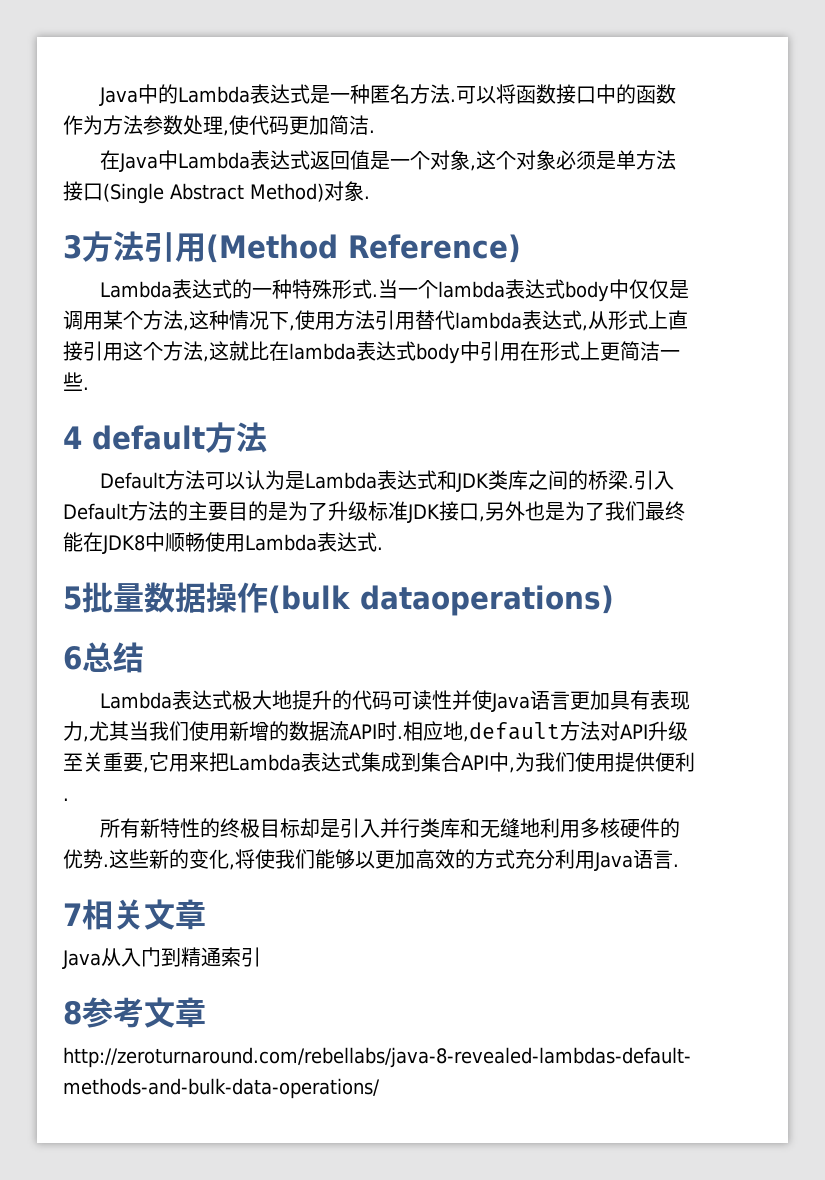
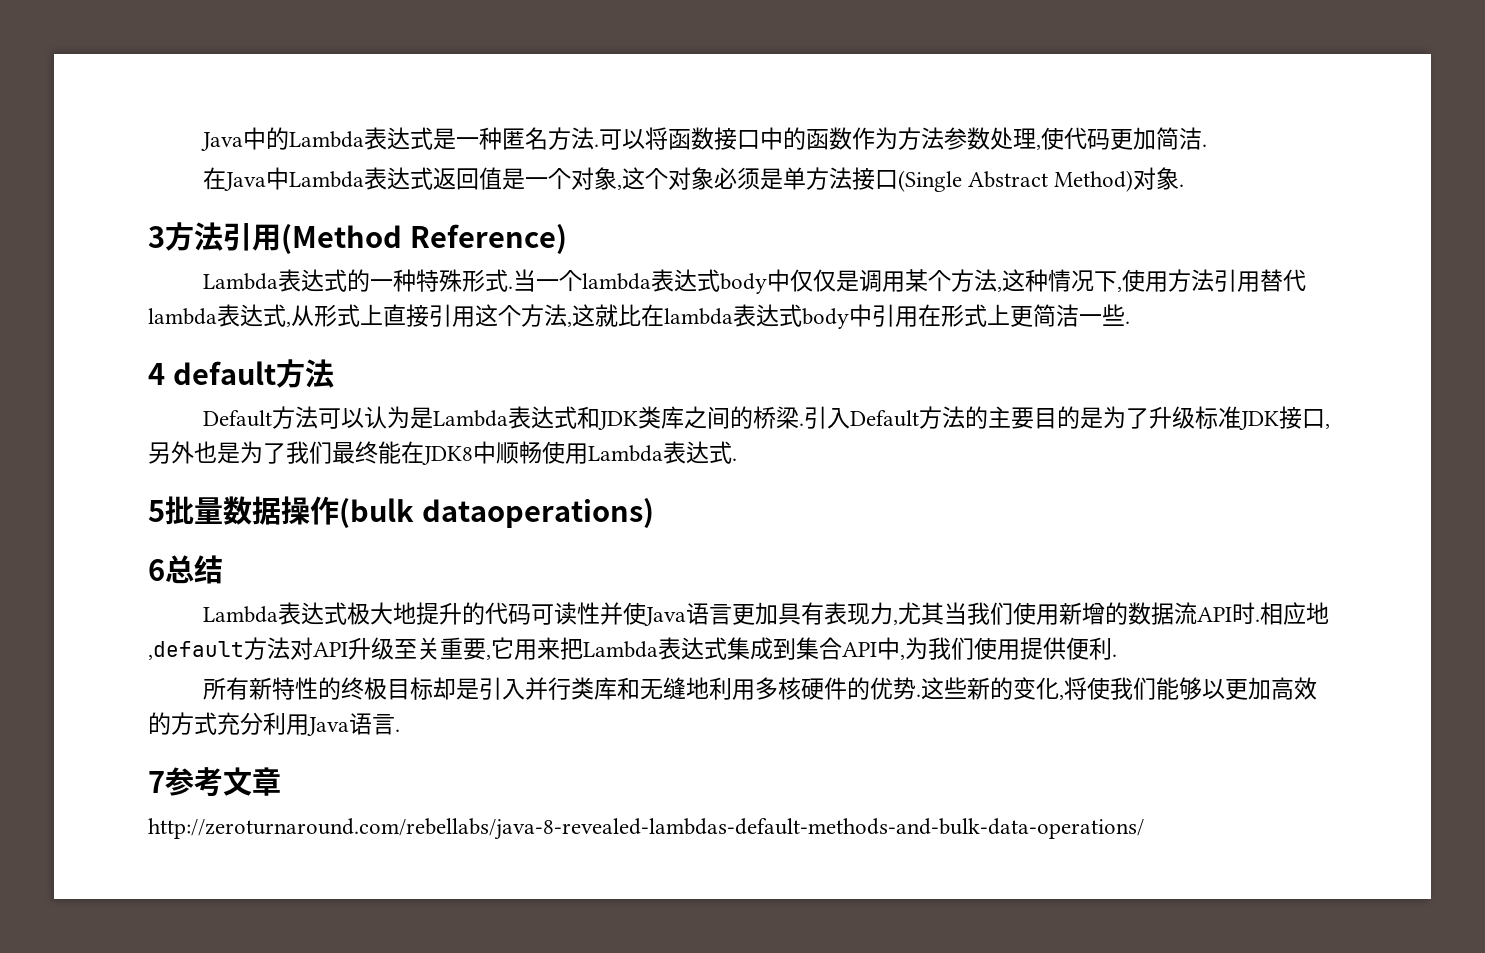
[82,899,206,930] [62,947,261,969] [63,1000,82,1025] 相关文章 // Java从入门到精通索引 // 8 -> (165, 782) none

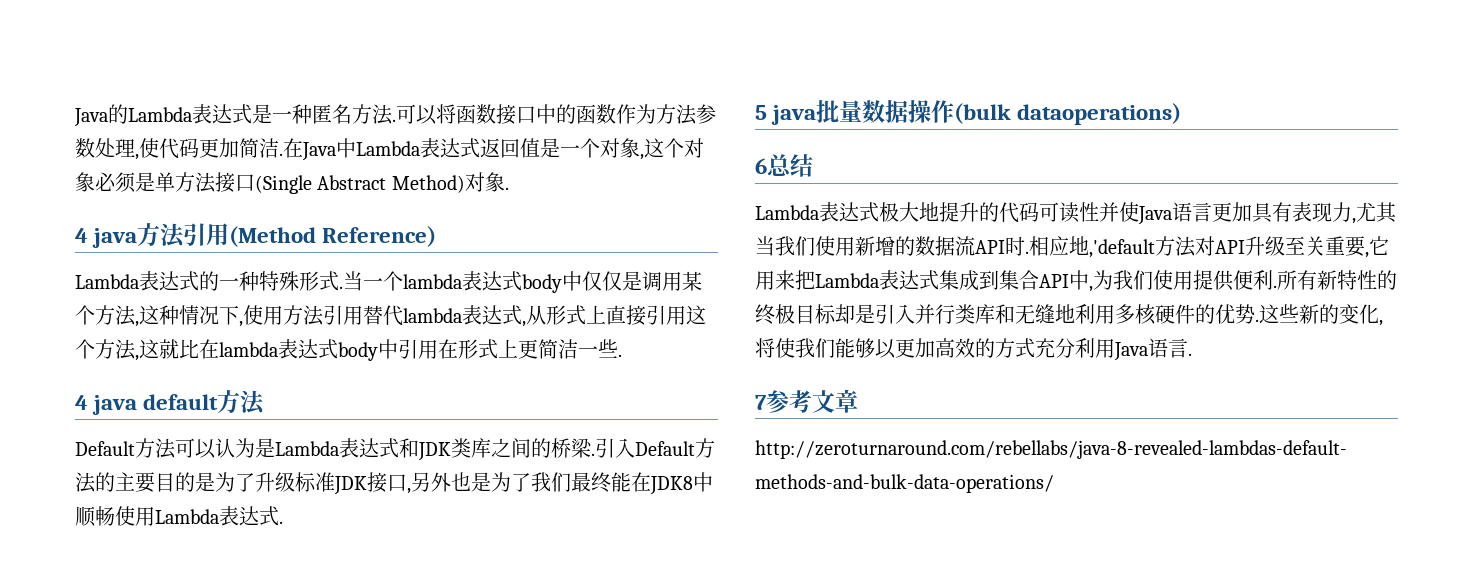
[200,127,266,151] Java中 -> [74,108,108,127] Java
(1207, 145) // -> (283, 154) none
[148,226,165,248] 3 -> [75,228,138,248] 4 java
(165, 374) none -> [92,395,138,415] java
(165, 511) none -> [771,105,817,125] java
[148,641,244,660] ,default -> [1089,239,1155,258] ,'default
(1117, 655) // -> (1277, 286) none

